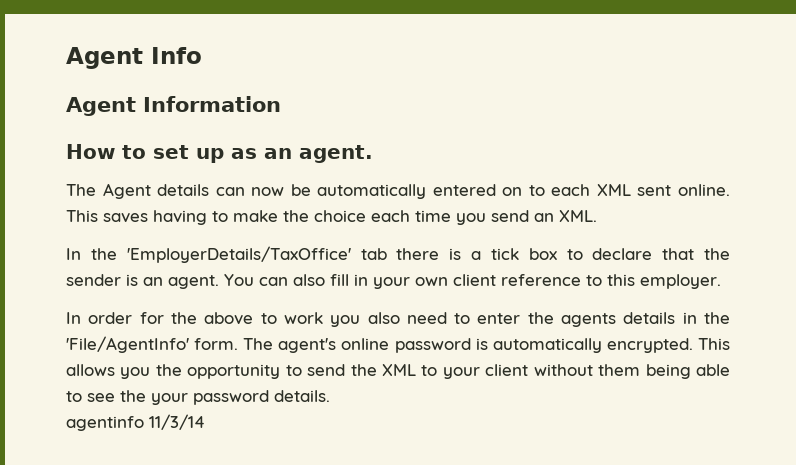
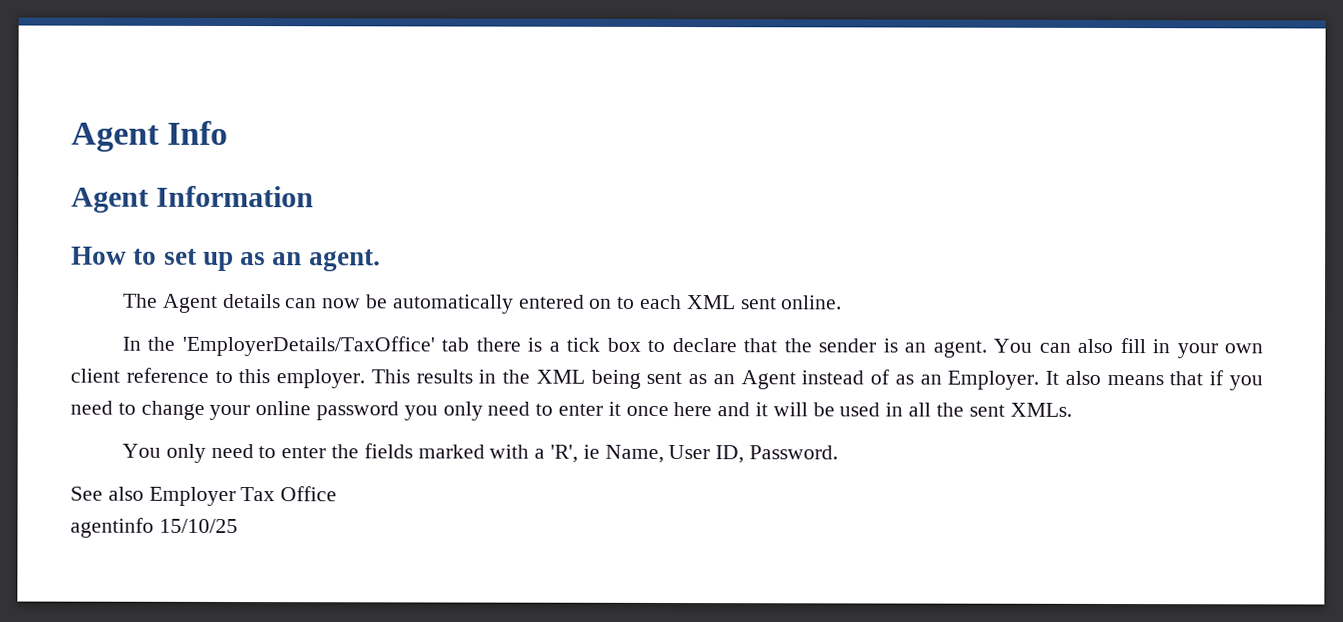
[66,210,597,225] This saves having to make the choice each time you send an XML. -> (843, 302) none
[66,312,730,327] [66,336,730,353] [66,364,731,379] [66,390,330,405] // In order for the above to work you also need to enter the agents details in the 'File/AgentInfo' form. The agent's online password is automatically encrypted. This allows you the opportunity to send the XML to your client without them being able to see the your password details. -> [370,369,1263,391] [70,400,1072,421] [121,443,839,464] [70,486,338,507] This results in the XML being sent as an Agent instead of as an Employer. It also means that if you need to change your online password you only need to enter it once here and it will be used in all the sent XMLs. // You only need to enter the fields marked with a 'R', ie Name, User ID, Password. // See also Employer Tax Office
[149,414,205,430] 11/3/14 -> [158,518,238,534] 15/10/25

